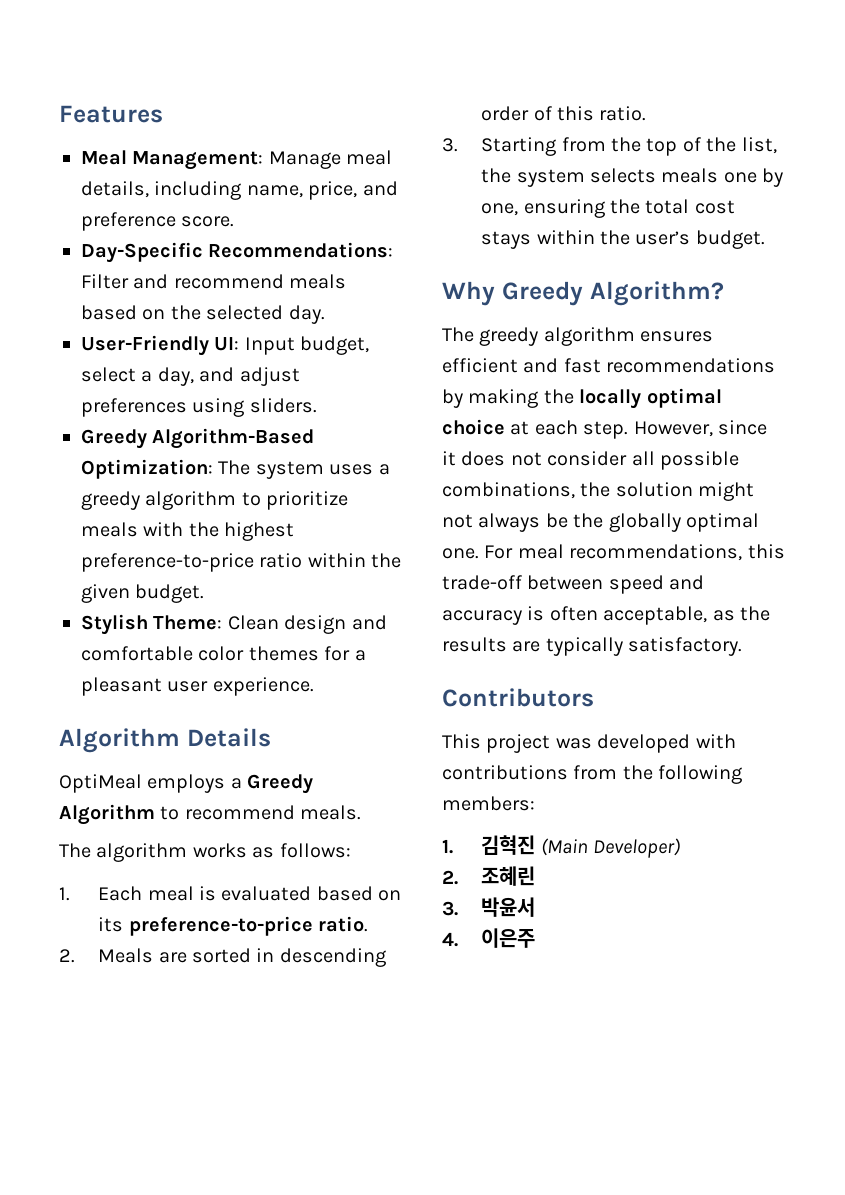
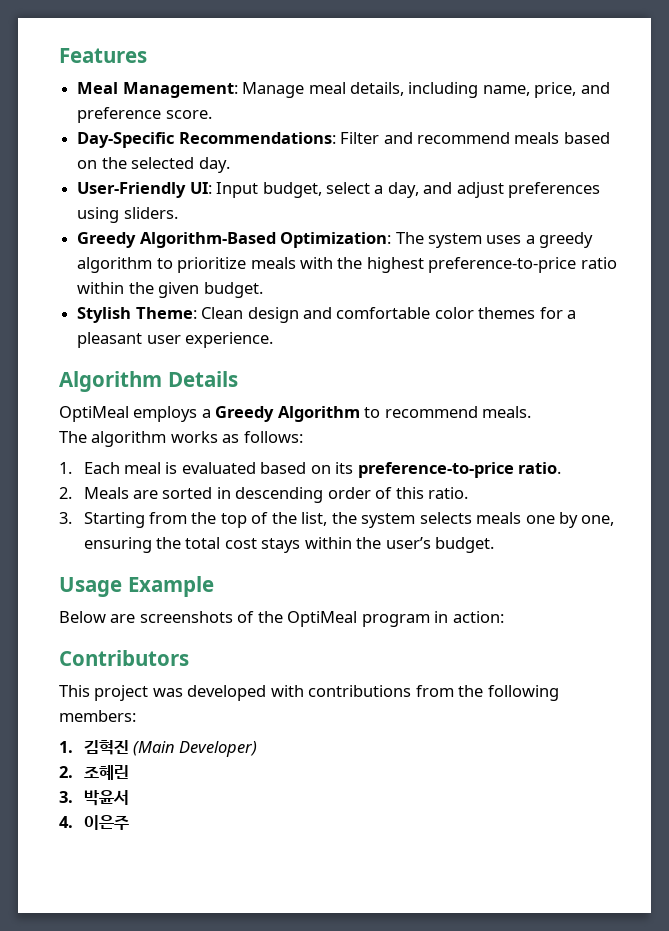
[442,281,724,306] [442,327,714,346] [442,358,776,373] [442,388,722,409] [442,419,767,439] [442,451,739,470] [442,482,755,501] [442,513,759,532] [442,544,785,561] [442,575,705,594] [442,606,770,625] [442,637,743,656] Why Greedy Algorithm? // The greedy algorithm ensures efficient and fast recommendations by making the locally optimal choice at each step. However, since it does not consider all possible combinations, the solution might not always be the globally optimal one. For meal recommendations, this trade-off between speed and accuracy is often acceptable, as the results are typically satisfactory. -> [59,576,214,597] [59,611,504,627] Usage Example // Below are screenshots of the OptiMeal program in action:

